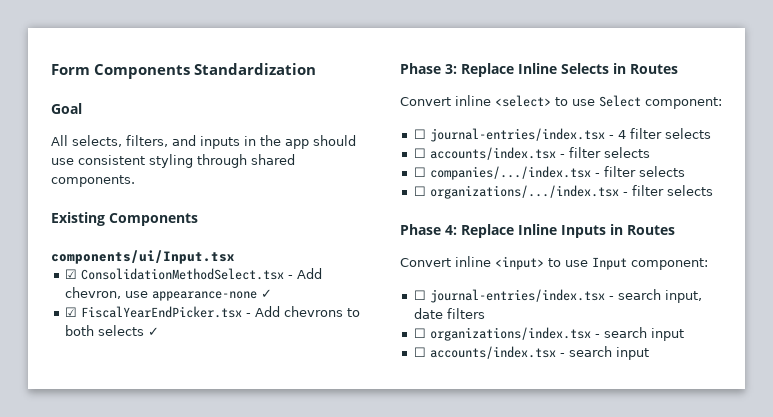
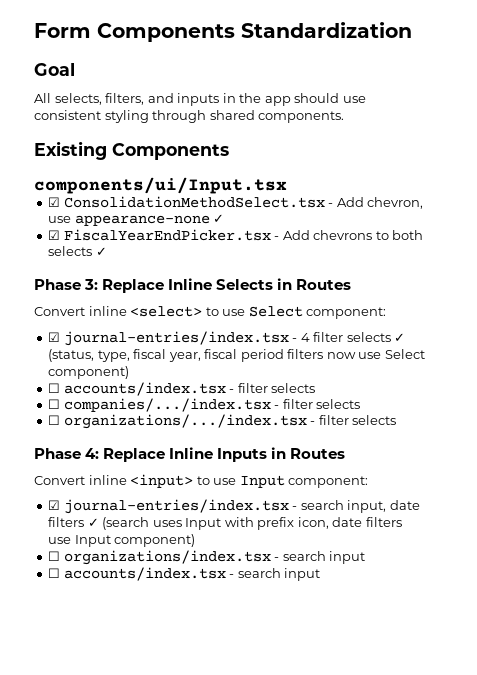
[413,129,426,139] ☐ -> [48,332,61,342] ☑
(711, 133) none -> [394,333,406,342] [48,349,425,362] [48,366,130,379] ✓ (status, type, fiscal year, fiscal period filters now use Select component)
[413,290,426,300] ☐ -> [48,500,61,510] ☑
(485, 313) none -> [87,517,402,530] [48,534,196,547] ✓ (search uses Input with prefix icon, date filters use Input component)

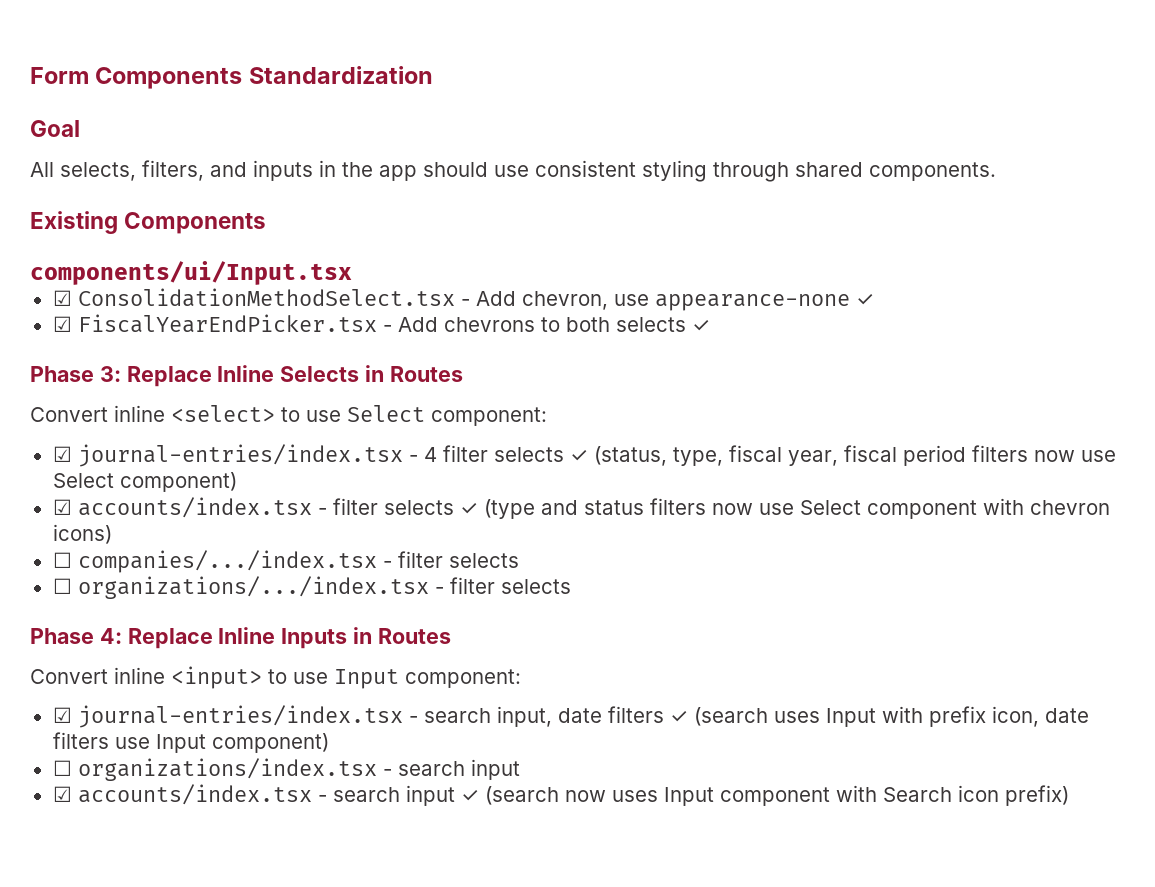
[48,383,61,393] ☐ -> [52,499,72,515] ☑
(316, 388) none -> [459,498,1110,519] [52,524,112,544] ✓ (type and status filters now use Select component with chevron icons)
[48,568,61,578] ☐ -> [52,786,72,802] ☑
(321, 574) none -> [460,785,1069,806] ✓ (search now uses Input component with Search icon prefix)

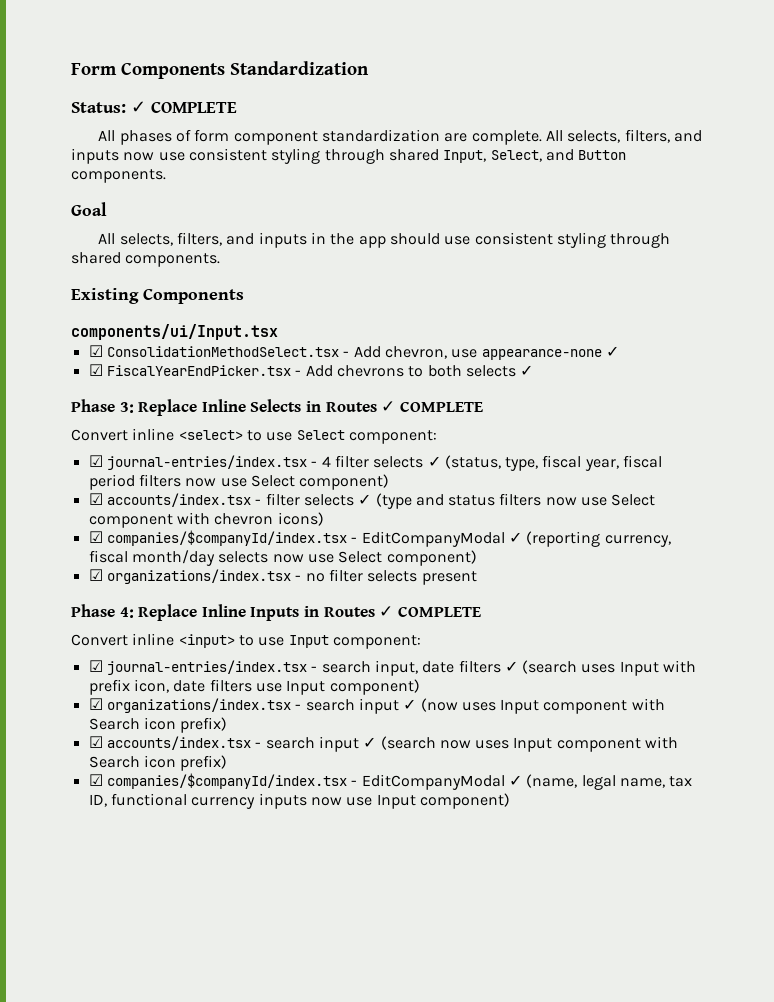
(433, 75) none -> [71,101,237,113] [98,129,702,145] [71,148,627,164] [71,169,166,183] // Status: ✓ COMPLETE // All phases of form component standardization are complete. All selects, filters, and inputs now use consistent styling through shared Input, Select, and Button components.
(463, 374) none -> [381,401,483,412] ✓ COMPLETE
[52,550,519,573] [52,576,571,599] ☐ companies/.../index.tsx - filter selects // ☐ organizations/.../index.tsx - filter selects -> [88,530,671,547] [88,550,477,566] [88,569,477,585] ☑ companies/$companyId/index.tsx - EditCompanyModal ✓ (reporting currency, fiscal month/day selects now use Select component) // ☑ organizations/index.tsx - no filter selects present
(451, 636) none -> [379,606,481,617] ✓ COMPLETE
[52,760,72,776] ☐ -> [88,698,103,710] ☑
(520, 769) none -> [403,698,665,714] [88,717,228,733] ✓ (now uses Input component with Search icon prefix)
(1069, 795) none -> [88,773,693,790] [88,793,510,809] // ☑ companies/$companyId/index.tsx - EditCompanyModal ✓ (name, legal name, tax ID, functional currency inputs now use Input component)

